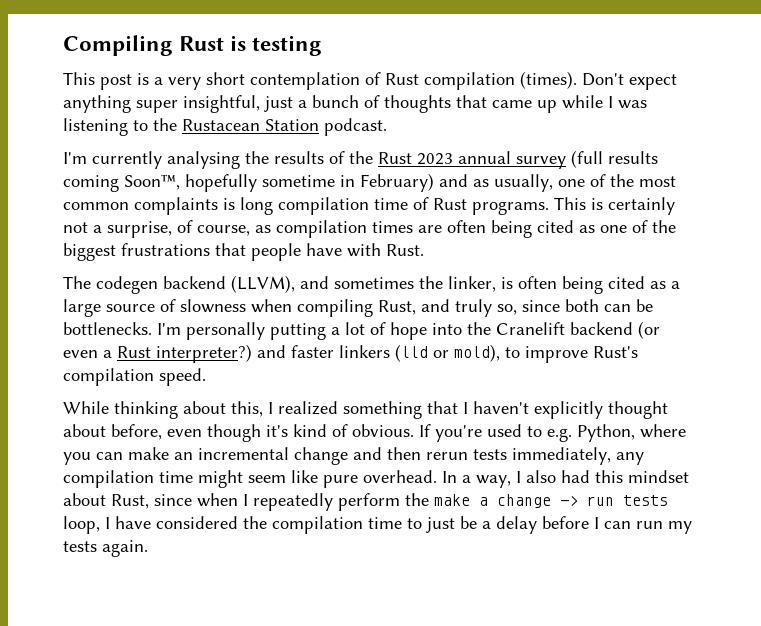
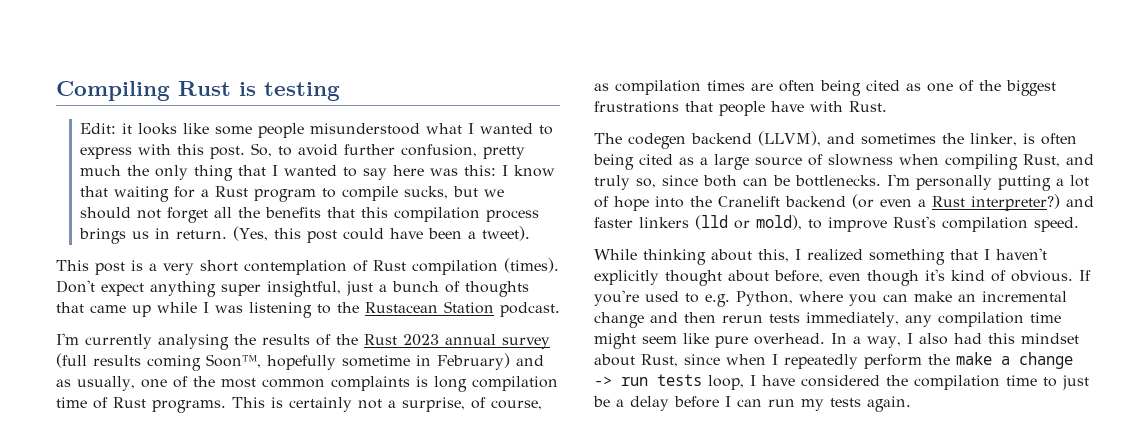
(323, 45) none -> [80,123,554,138] [80,143,526,159] [80,165,556,181] [80,186,505,202] [80,207,540,223] [79,226,531,244] // Edit: it looks like some people misunderstood what I wanted to express with this post. So, to avoid further confusion, pretty much the only thing that I wanted to say here was this: I know that waiting for a Rust program to compile sucks, but we should not forget all the benefits that this compilation process brings us in return. (Yes, this post could have been a tweet).

